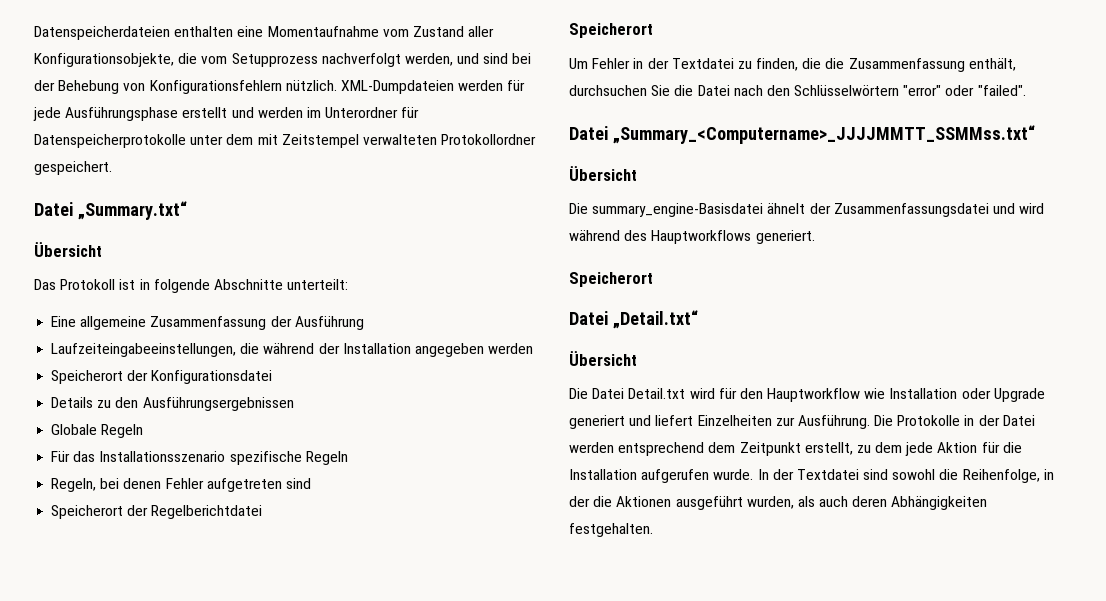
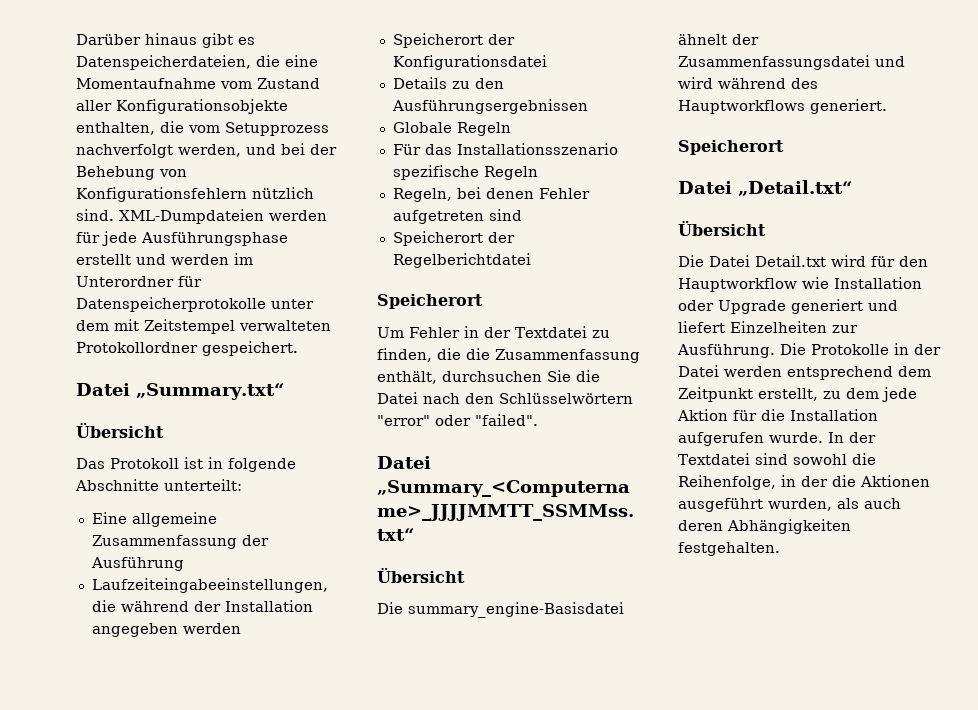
[34,26,234,40] Datenspeicherdateien enthalten -> [76,33,255,48] [76,55,280,70] Darüber hinaus gibt es Datenspeicherdateien, die
[34,53,174,67] Konfigurationsobjekte, -> [116,99,288,114] [76,122,155,135] Konfigurationsobjekte enthalten,
[483,53,509,64] sind -> (276, 149) none
[285,80,337,91] nützlich. -> [252,187,314,199] [76,209,114,221] nützlich sind.

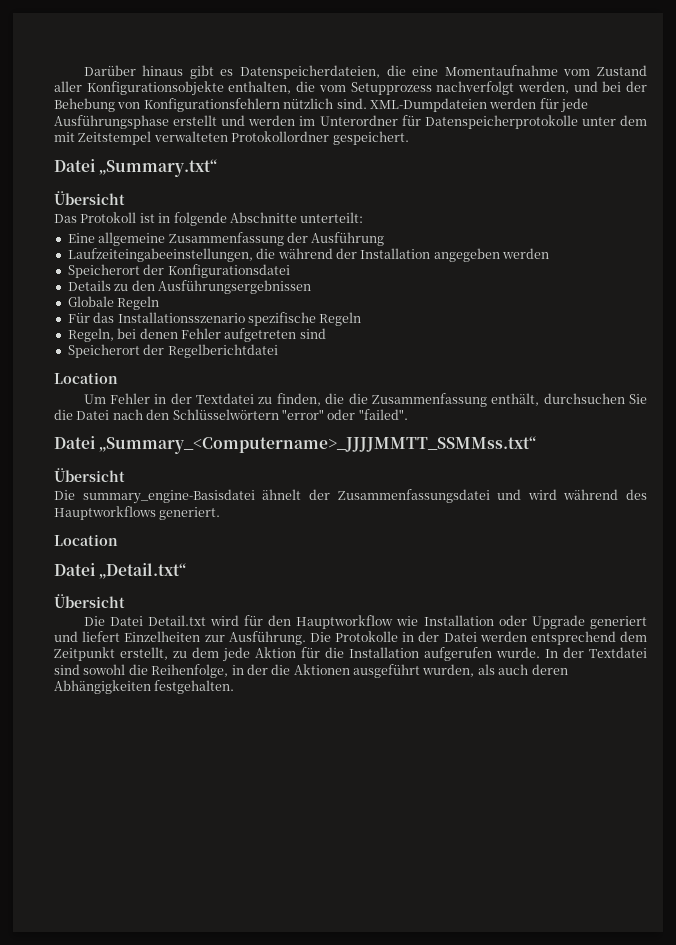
[377,294,483,309] Speicherort -> [54,372,118,384] Location
[678,140,784,155] Speicherort -> [54,534,118,546] Location

